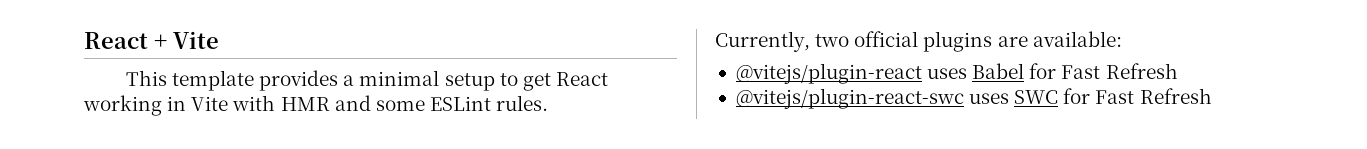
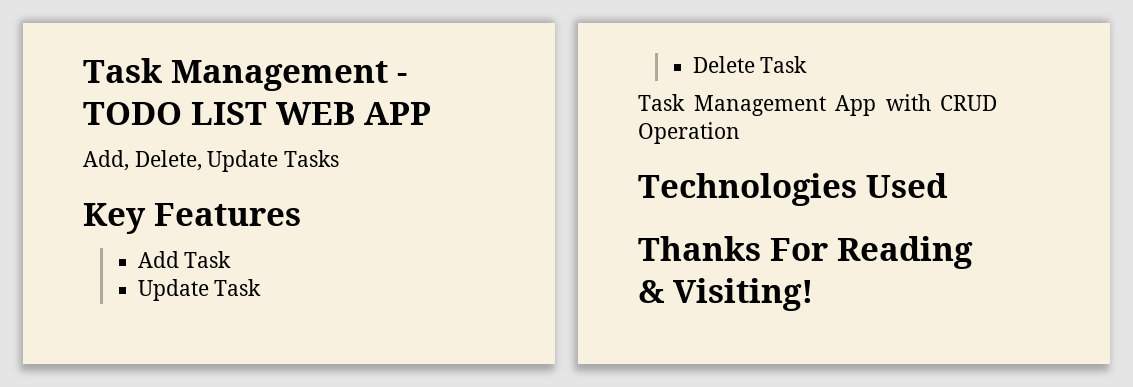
[84,31,219,49] [125,70,608,91] [83,95,549,116] [715,31,1122,52] [735,63,1178,84] [735,88,1212,109] React + Vite // This template provides a minimal setup to get React working in Vite with HMR and some ESLint rules. // Currently, two official plugins are available: // @vitejs/plugin-react uses Babel for Fast Refresh // @vitejs/plugin-react-swc uses SWC for Fast Refresh -> [83,58,407,91] [83,102,431,125] [83,150,340,172] [83,203,301,234] [137,251,232,268] [137,279,262,301] [692,56,808,73] [638,94,997,116] [638,122,740,144] [638,173,947,206] [638,236,973,269] [638,278,814,311] Task Management - TODO LIST WEB APP // Add, Delete, Update Tasks // Key Features // Add Task // Update Task // Delete Task // Task Management App with CRUD Operation // Technologies Used // Thanks For Reading & Visiting!

